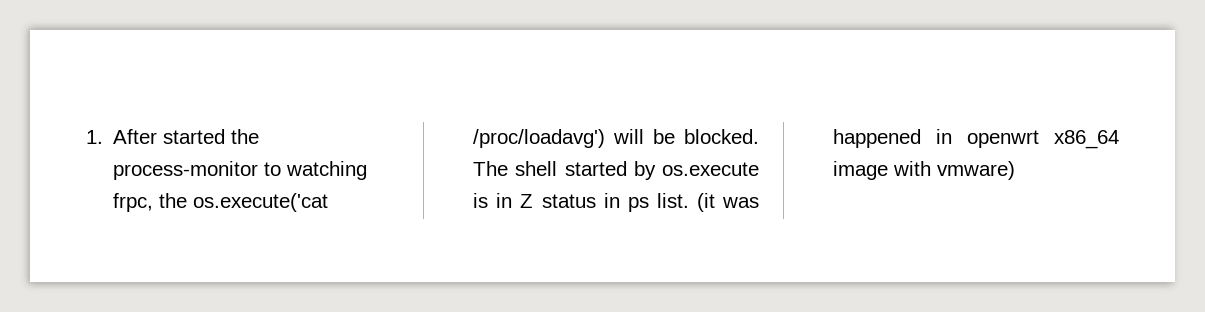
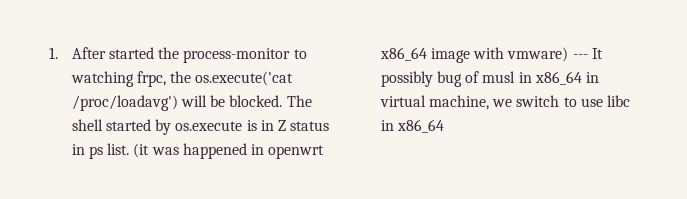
(1016, 170) none -> [572,48,603,59] [380,71,599,87] [379,95,630,110] [380,119,444,133] --- It possibly bug of musl in x86_64 in virtual machine, we switch to use libc in x86_64

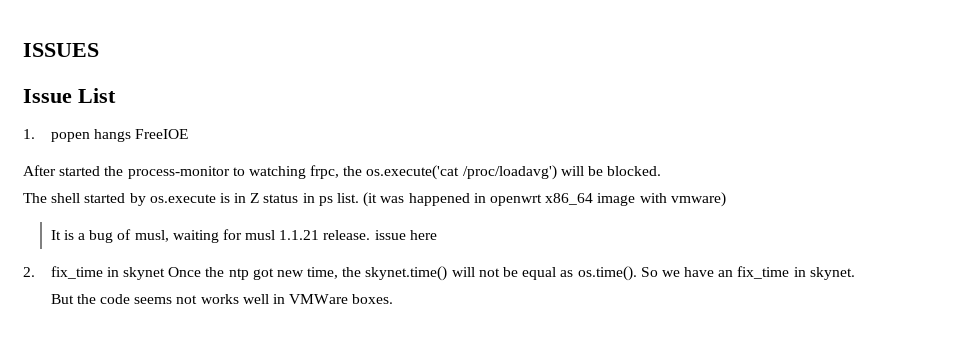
[49,47,58,59] 1. -> [23,43,99,57] [23,88,116,103] [23,129,188,142] ISSUES // Issue List // 1. popen hangs FreeIOE //
(283, 101) none -> (662, 171) //
[572,48,603,59] [380,71,599,87] [379,95,630,110] [380,119,444,133] --- It possibly bug of musl in x86_64 in virtual machine, we switch to use libc in x86_64 -> [50,229,437,243] [23,266,855,281] [50,294,394,304] // It is a bug of musl, waiting for musl 1.1.21 release. issue here // 2. fix_time in skynet Once the ntp got new time, the skynet.time() will not be equal as os.time(). So we have an fix_time in skynet. // But the code seems not works well in VMWare boxes.

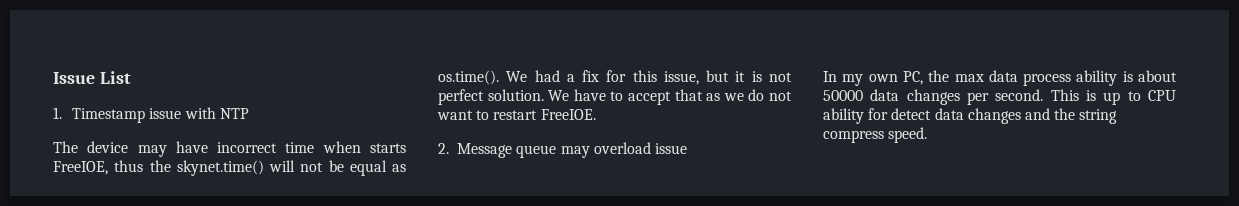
[23,43,99,57] ISSUES // -> (53, 78) none
[50,129,188,142] [23,165,662,180] [23,192,726,207] [50,229,437,243] [23,266,339,280] popen hangs FreeIOE // After started the process-monitor to watching frpc, the os.execute('cat /proc/loadavg') will be blocked. // The shell started by os.execute is in Z status in ps list. (it was happened in openwrt x86_64 image with vmware) // It is a bug of musl, waiting for musl 1.1.21 release. issue here // 2. fix_time in skynet Once the ntp got new time, -> [72,107,249,123] [53,141,406,157] [53,160,144,175] Timestamp issue with NTP // The device may have incorrect time when starts FreeIOE, thus
[640,266,855,280] [50,294,394,304] So we have an fix_time in skynet. // But the code seems not works well in VMWare boxes. -> [506,70,792,85] [438,89,792,105] [437,109,596,120] [438,142,687,158] [823,70,1177,86] [823,89,1176,105] [823,108,1118,124] [823,127,928,143] We had a fix for this issue, but it is not perfect solution. We have to accept that as we do not want to restart FreeIOE. // 2. Message queue may overload issue // In my own PC, the max data process ability is about 50000 data changes per second. This is up to CPU ability for detect data changes and the string compress speed.

